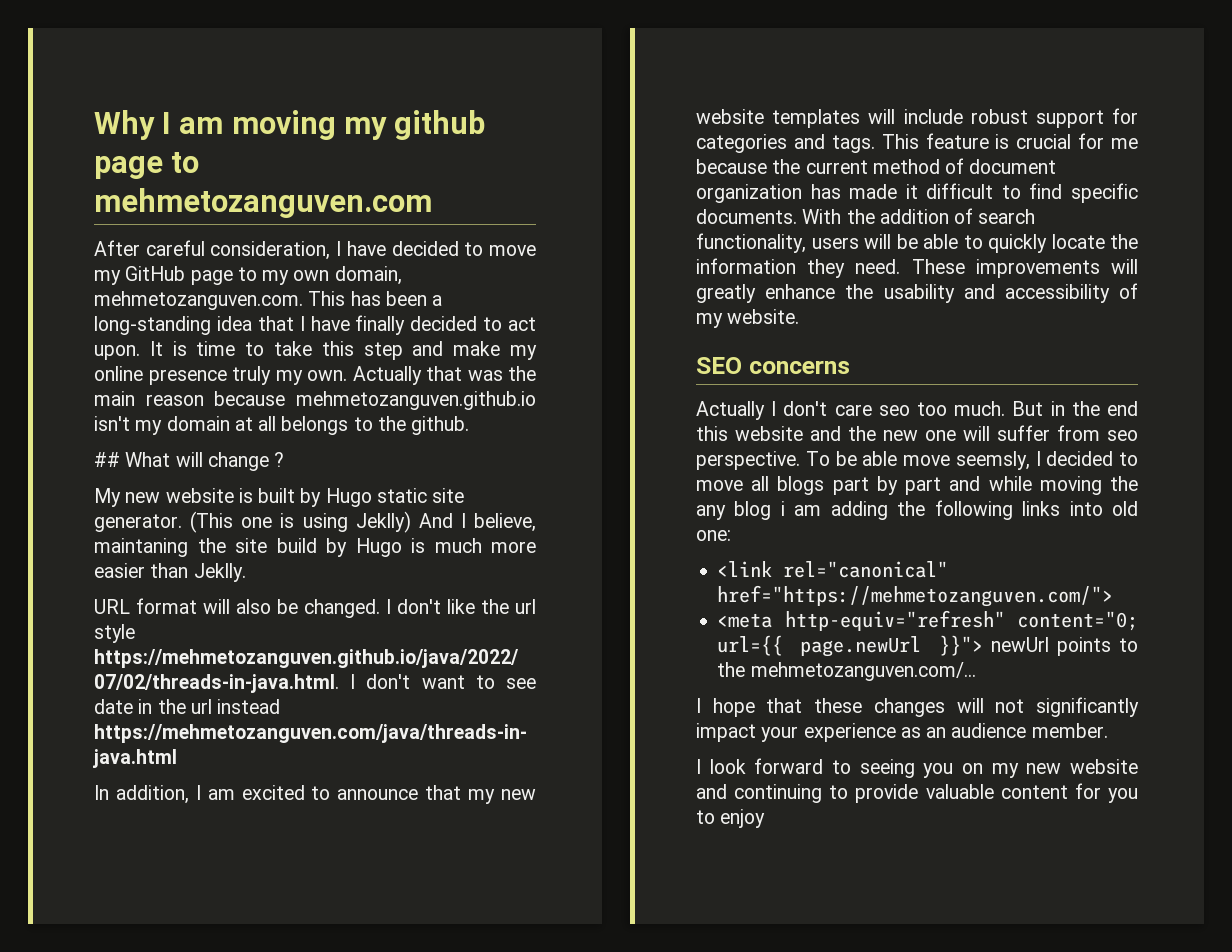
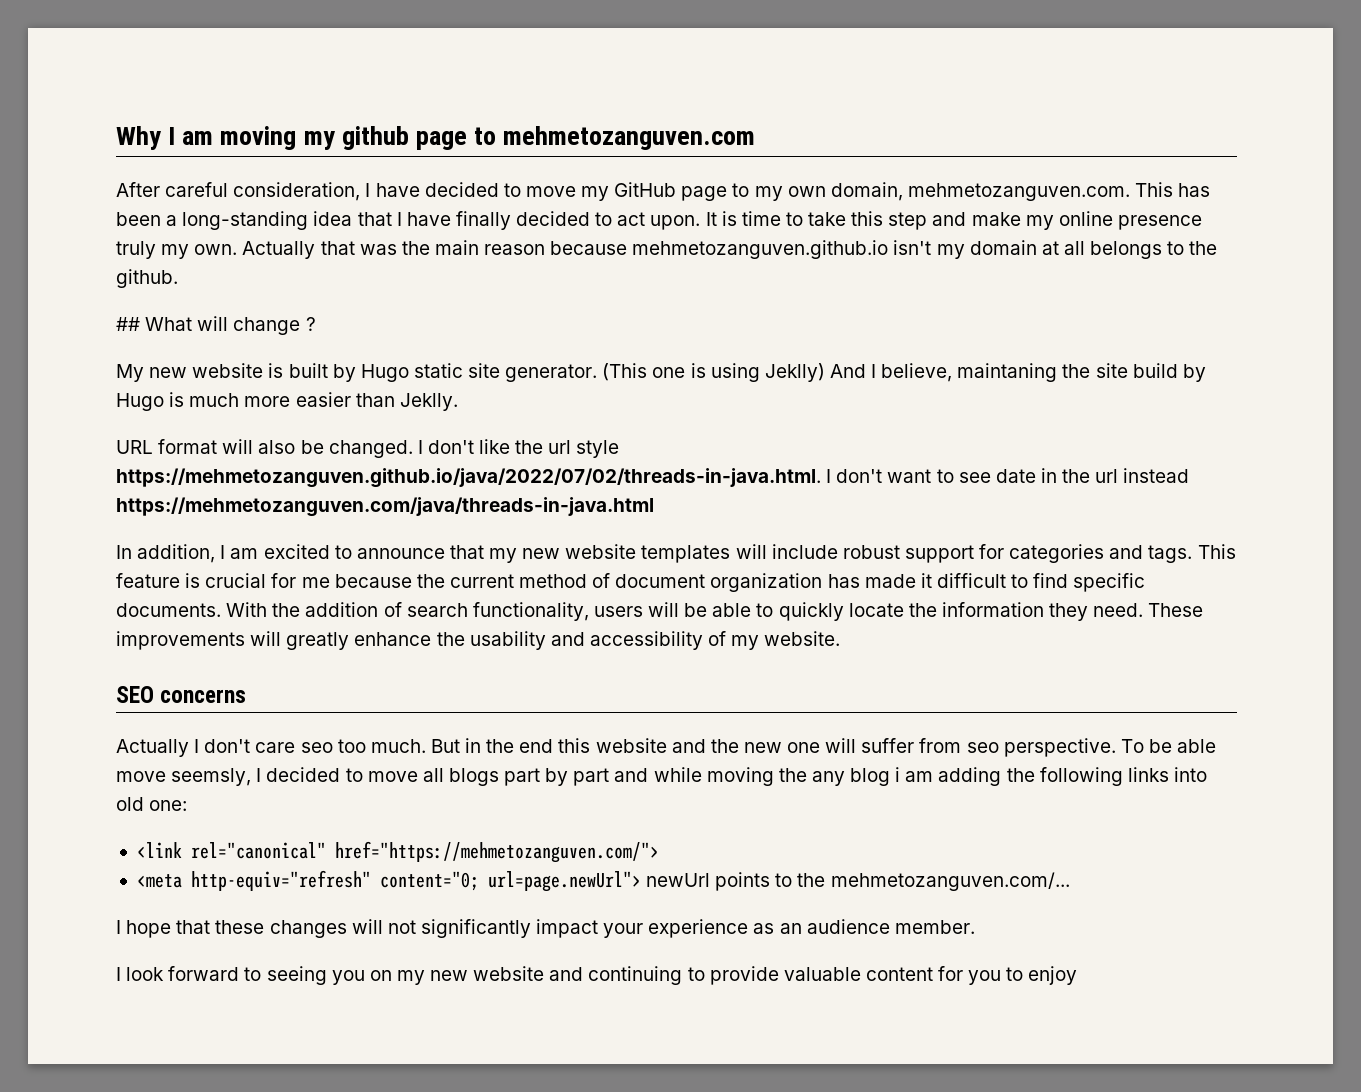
[717,635,983,657] url={{ page.newUrl }}"> -> [487,871,641,892] url=page.newUrl">

